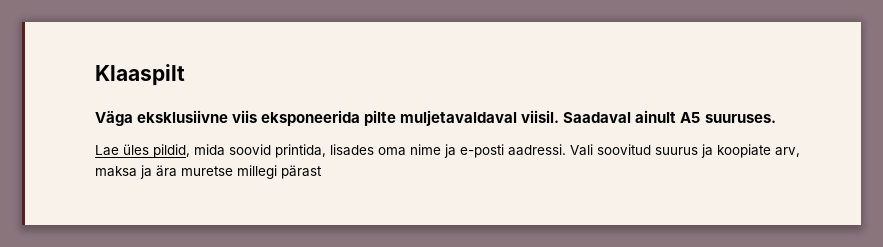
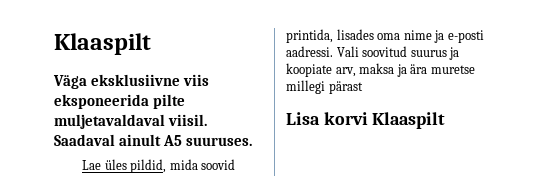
(322, 172) none -> [286,112,446,129] // Lisa korvi Klaaspilt

